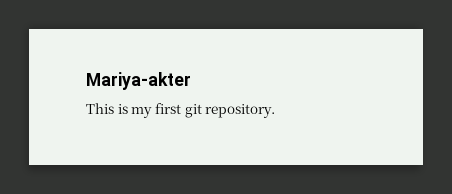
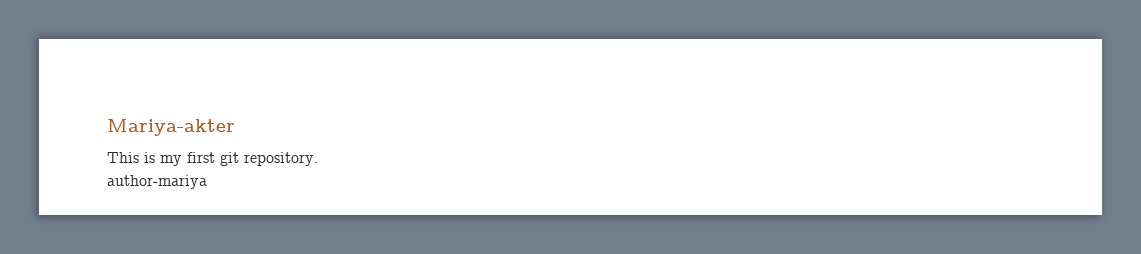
(276, 111) none -> [107,175,207,189] // author-mariya

